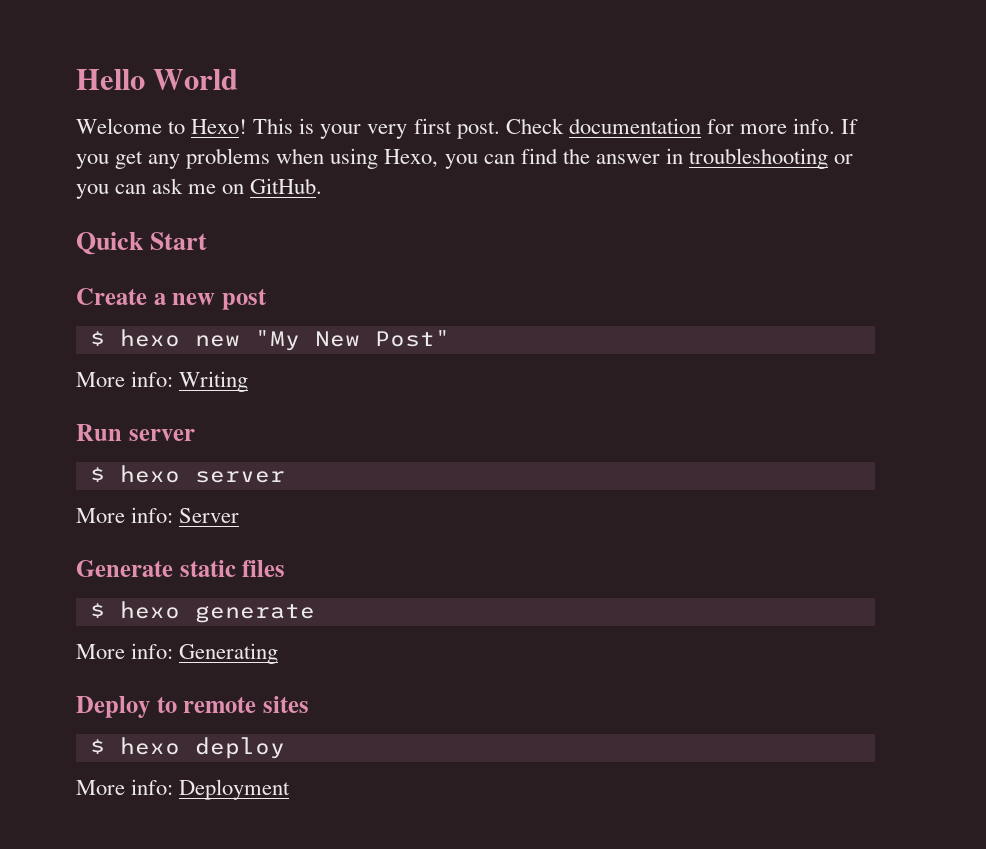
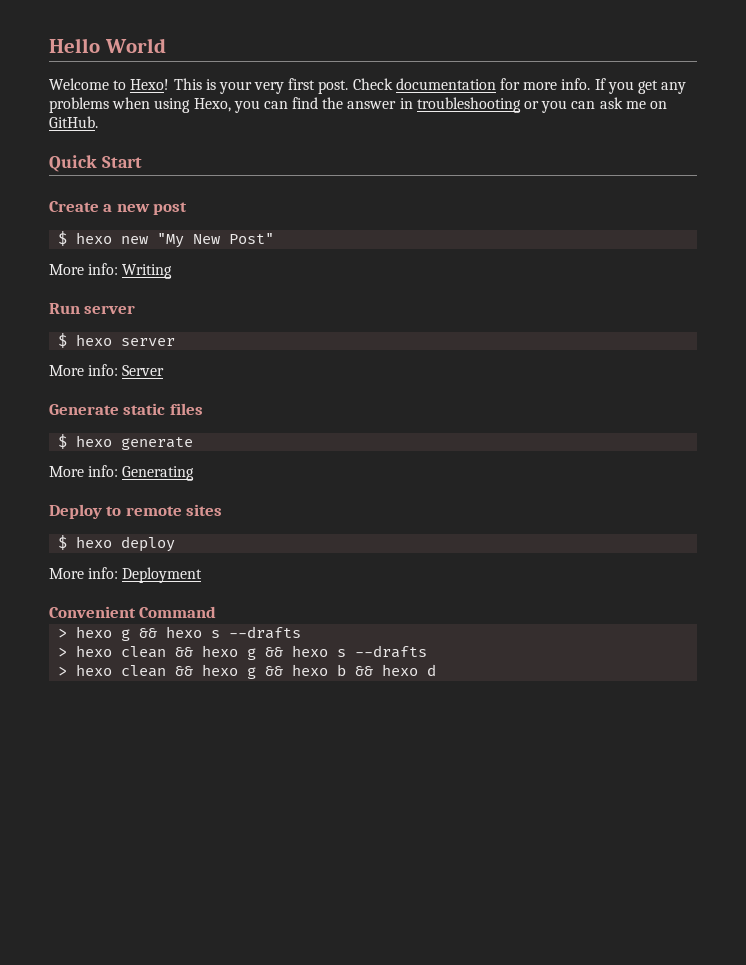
(291, 789) none -> [49,606,217,618] [58,626,302,641] [58,645,428,660] [58,664,437,679] // Convenient Command // > hexo g && hexo s --drafts // > hexo clean && hexo g && hexo s --drafts // > hexo clean && hexo g && hexo b && hexo d

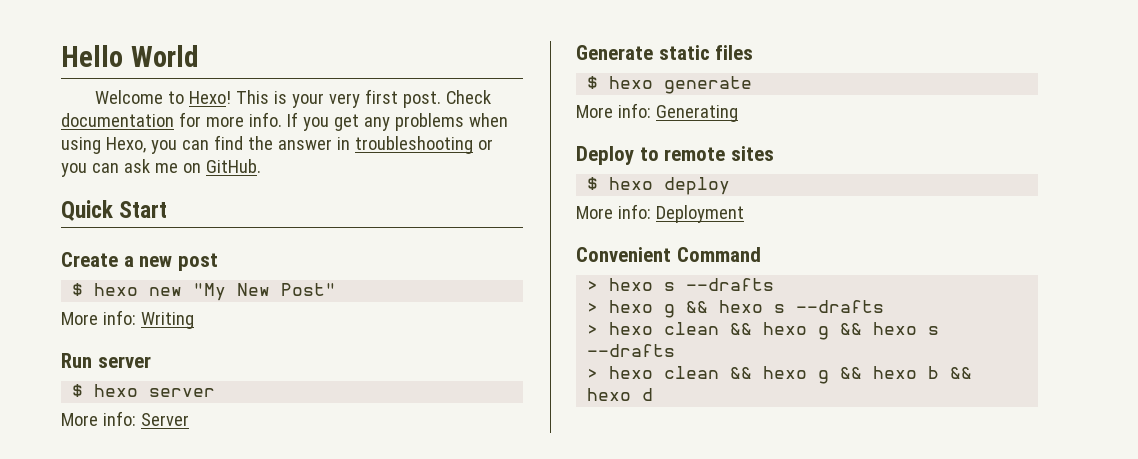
(217, 612) none -> [587,278,775,291] // > hexo s --drafts

